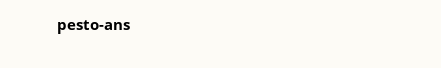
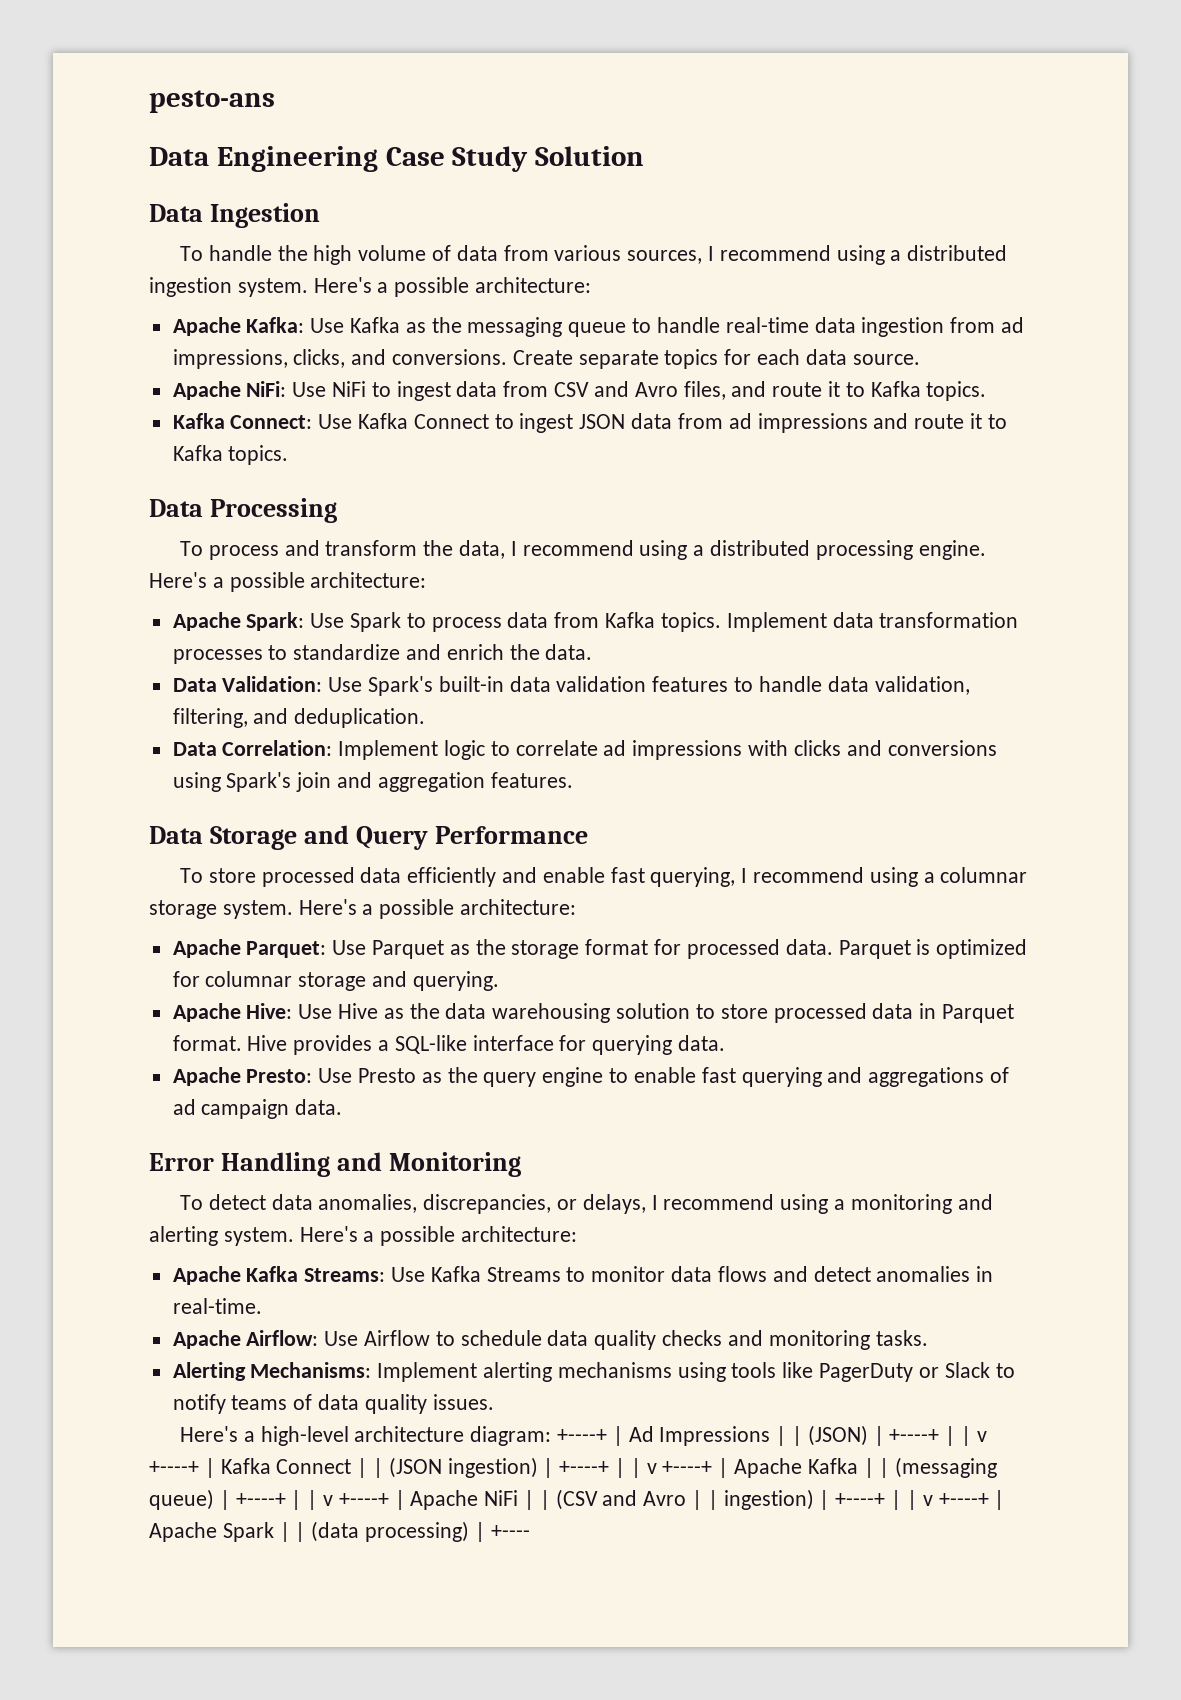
(130, 27) none -> [149,146,645,172] [149,203,321,228] [179,245,1008,265] [149,277,592,297] [172,317,1024,337] [172,349,920,369] [172,381,987,401] [172,413,1007,433] [172,445,289,465] [149,498,338,523] [179,540,986,560] [149,572,427,592] [172,612,1019,632] [172,644,593,664] [172,676,970,696] [172,708,426,728] [172,740,997,760] [172,772,573,792] [149,825,589,850] [179,867,1028,887] [149,899,577,919] [172,939,1028,959] [172,971,499,991] [172,1003,1014,1023] [172,1035,726,1055] [172,1067,1009,1087] [172,1099,343,1119] [149,1152,522,1177] [179,1194,993,1214] [149,1226,578,1246] [172,1266,994,1285] [172,1298,262,1314] [172,1330,928,1350] [172,1362,1015,1382] [172,1394,494,1414] [179,1425,987,1446] [149,1457,998,1478] [149,1489,1005,1510] [149,1521,530,1542] // Data Engineering Case Study Solution // Data Ingestion // To handle the high volume of data from various sources, I recommend using a distributed ingestion system. Here's a possible architecture: // Apache Kafka: Use Kafka as the messaging queue to handle real-time data ingestion from ad impressions, clicks, and conversions. Create separate topics for each data source. // Apache NiFi: Use NiFi to ingest data from CSV and Avro files, and route it to Kafka topics. // Kafka Connect: Use Kafka Connect to ingest JSON data from ad impressions and route it to Kafka topics. // Data Processing // To process and transform the data, I recommend using a distributed processing engine. Here's a possible architecture: // Apache Spark: Use Spark to process data from Kafka topics. Implement data transformation processes to standardize and enrich the data. // Data Validation: Use Spark's built-in data validation features to handle data validation, filtering, and deduplication. // Data Correlation: Implement logic to correlate ad impressions with clicks and conversions using Spark's join and aggregation features. // Data Storage and Query Performance // To store processed data efficiently and enable fast querying, I recommend using a columnar storage system. Here's a possible architecture: // Apache Parquet: Use Parquet as the storage format for processed data. Parquet is optimized for columnar storage and querying. // Apache Hive: Use Hive as the data warehousing solution to store processed data in Parquet format. Hive provides a SQL-like interface for querying data. // Apache Presto: Use Presto as the query engine to enable fast querying and aggregations of ad campaign data. // Error Handling and Monitoring // To detect data anomalies, discrepancies, or delays, I recommend using a monitoring and alerting system. Here's a possible architecture: // Apache Kafka Streams: Use Kafka Streams to monitor data flows and detect anomalies in real-time. // Apache Airflow: Use Airflow to schedule data quality checks and monitoring tasks. // Alerting Mechanisms: Implement alerting mechanisms using tools like PagerDuty or Slack to notify teams of data quality issues. // Here's a high-level architecture diagram: +----+ | Ad Impressions | | (JSON) | +----+ | | v +----+ | Kafka Connect | | (JSON ingestion) | +----+ | | v +----+ | Apache Kafka | | (messaging queue) | +----+ | | v +----+ | Apache NiFi | | (CSV and Avro | | ingestion) | +----+ | | v +----+ | Apache Spark | | (data processing) | +----

